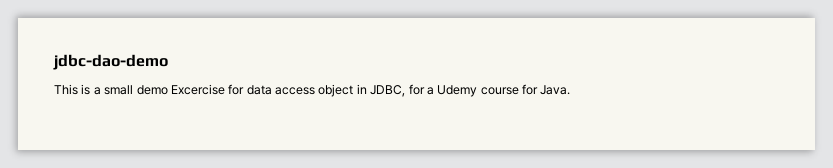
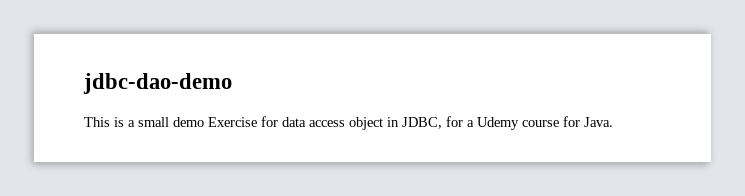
[170,84,225,95] Excercise -> [208,117,257,127] Exercise

